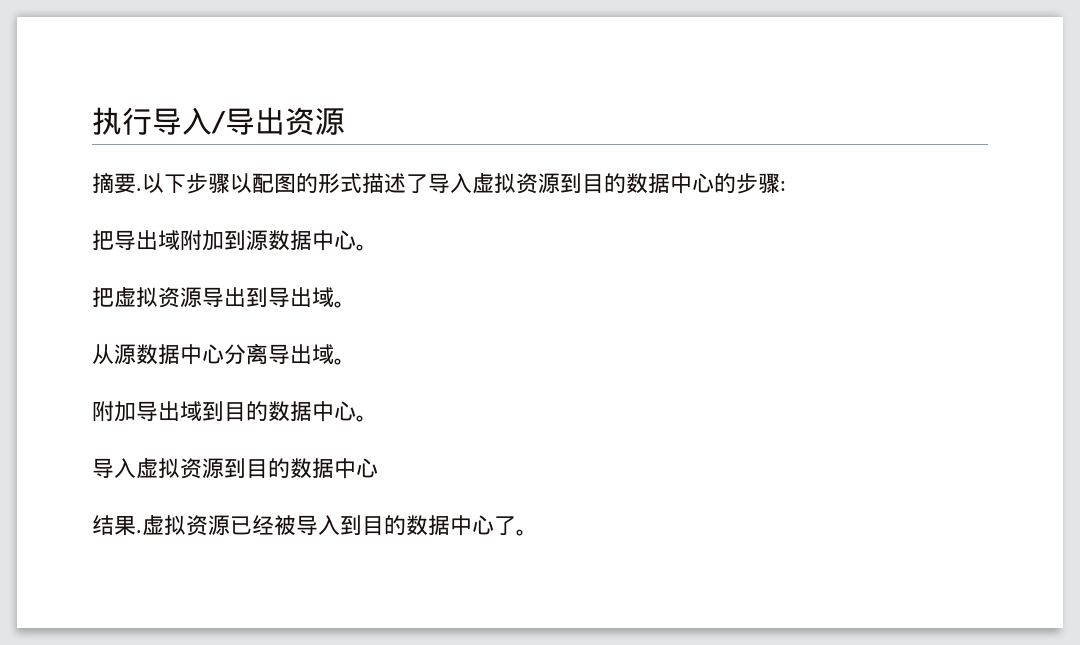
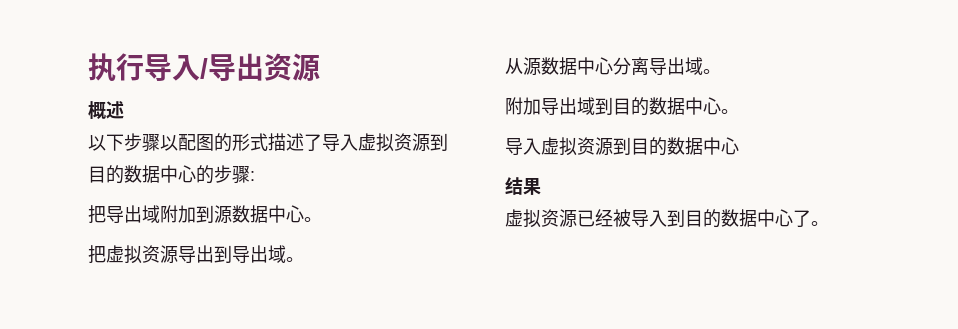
[92,173,142,194] 摘要. -> [88,101,124,119] 概述 //
[136,530,142,533] . -> (541, 186) //

